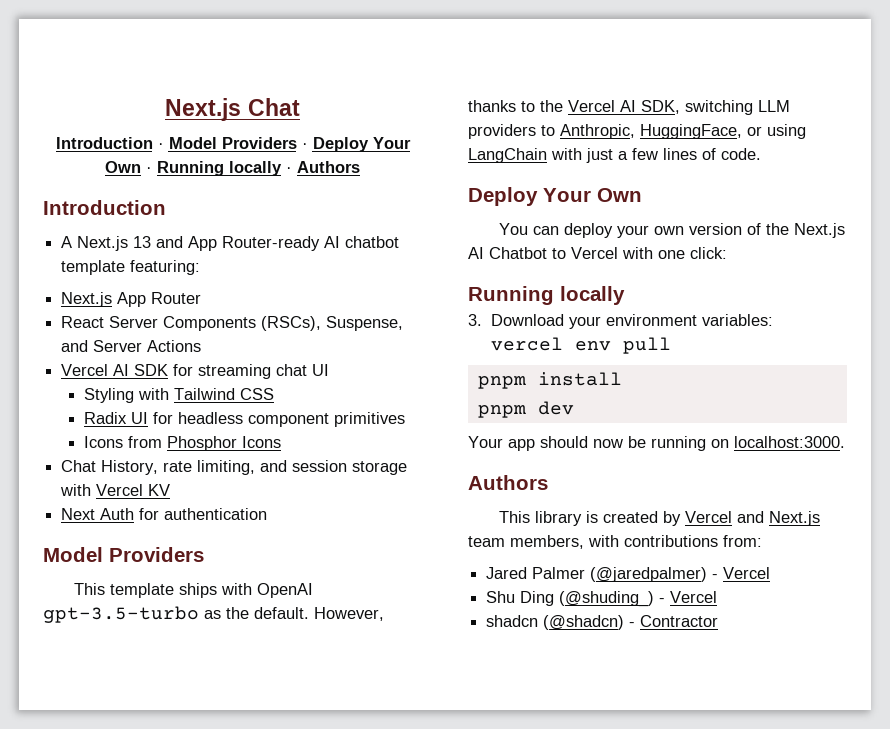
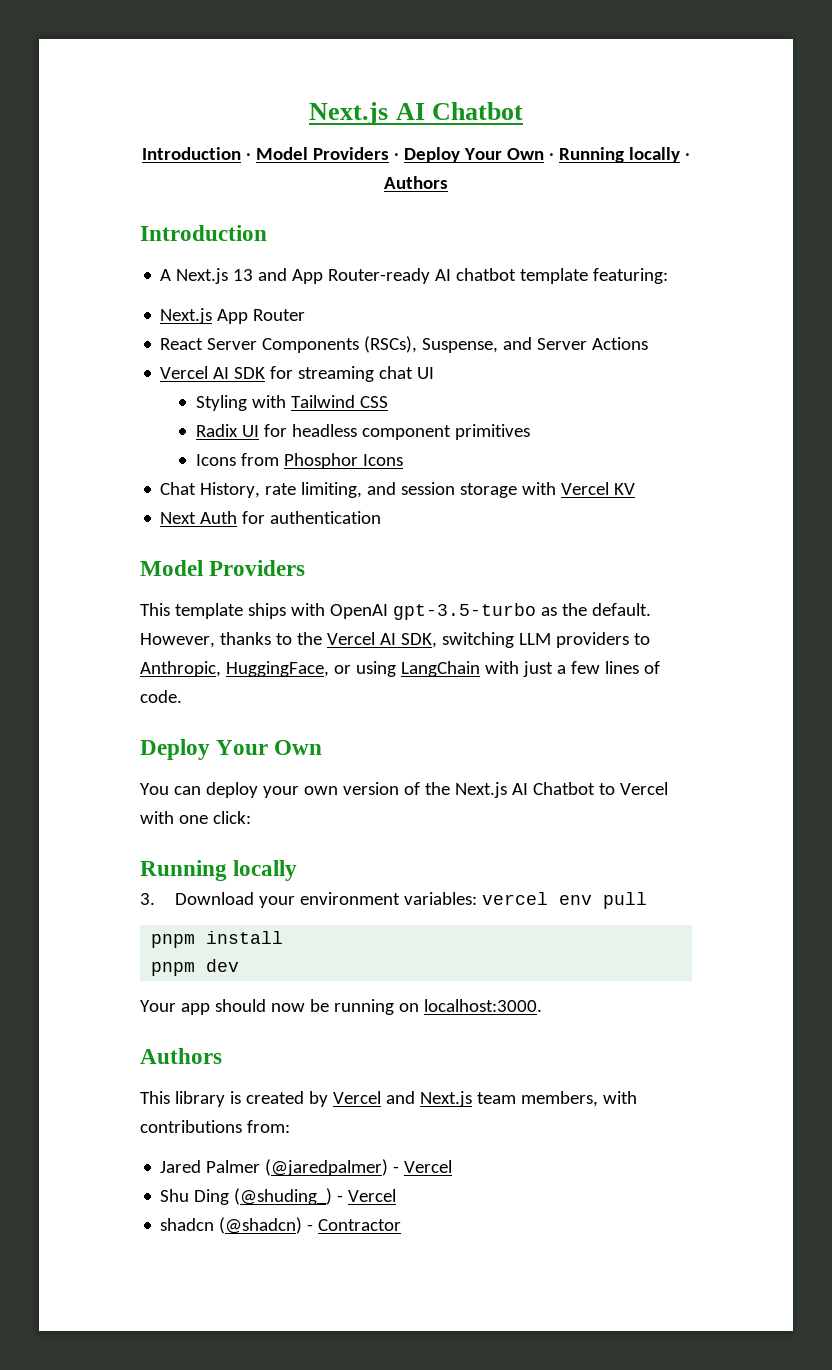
[165,98,300,121] Next.js Chat -> [309,102,523,125] Next.js AI Chatbot

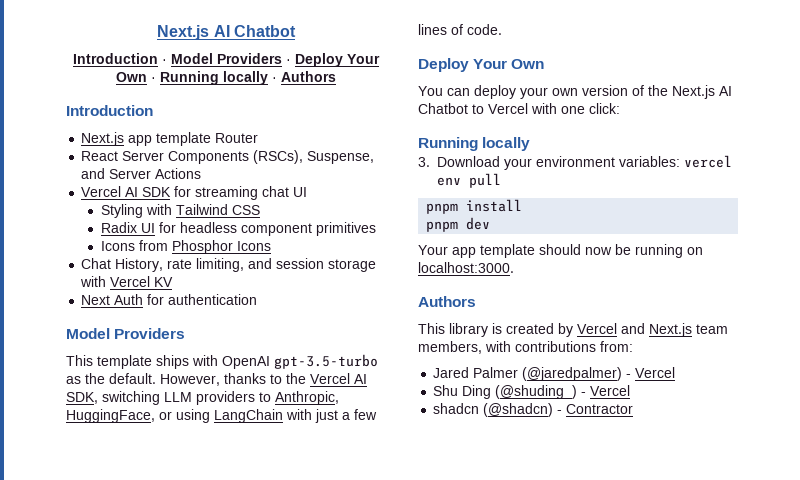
[160,268,669,284] [160,308,249,324] A Next.js 13 and App Router-ready AI chatbot template featuring: // Next.js App -> [81,132,212,146] Next.js app template
(210, 1009) none -> [480,244,535,258] template

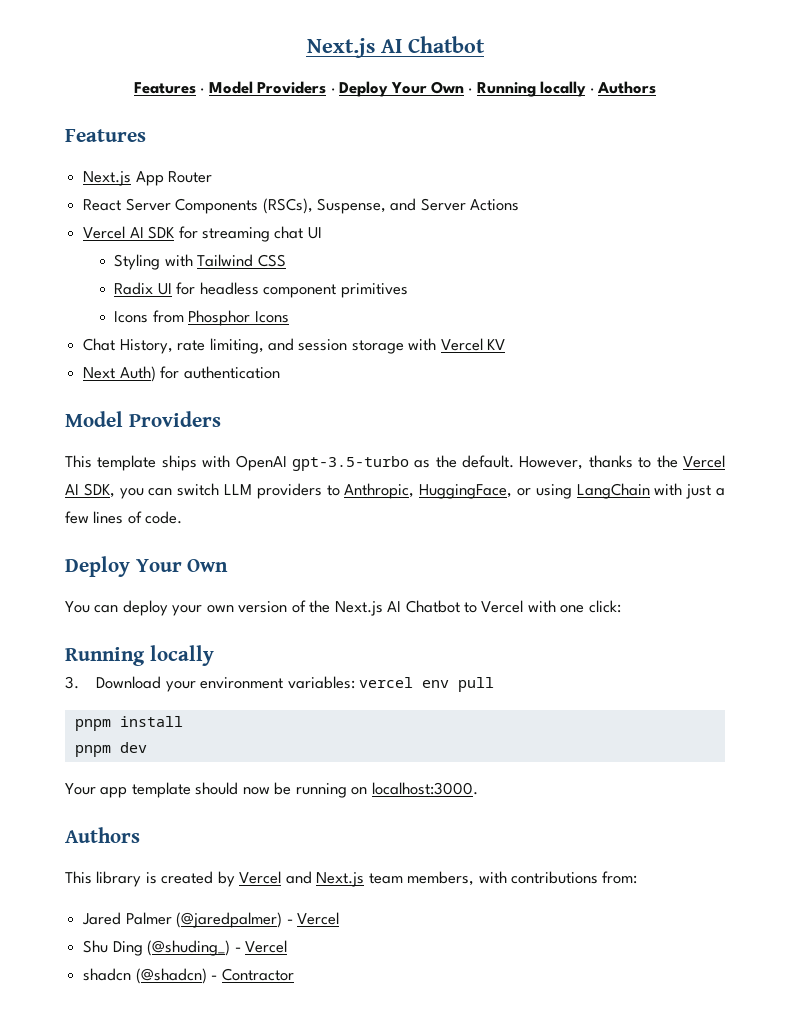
[73,53,158,64] Introduction -> [133,82,196,94] Features
[66,105,153,116] [81,132,212,146] Introduction // Next.js app template -> [65,129,146,142] [83,171,164,186] Features // Next.js App
[114,294,144,305] Auth -> [119,366,156,382] Auth)
[102,391,160,405] switching -> [119,483,220,499] you can switch

